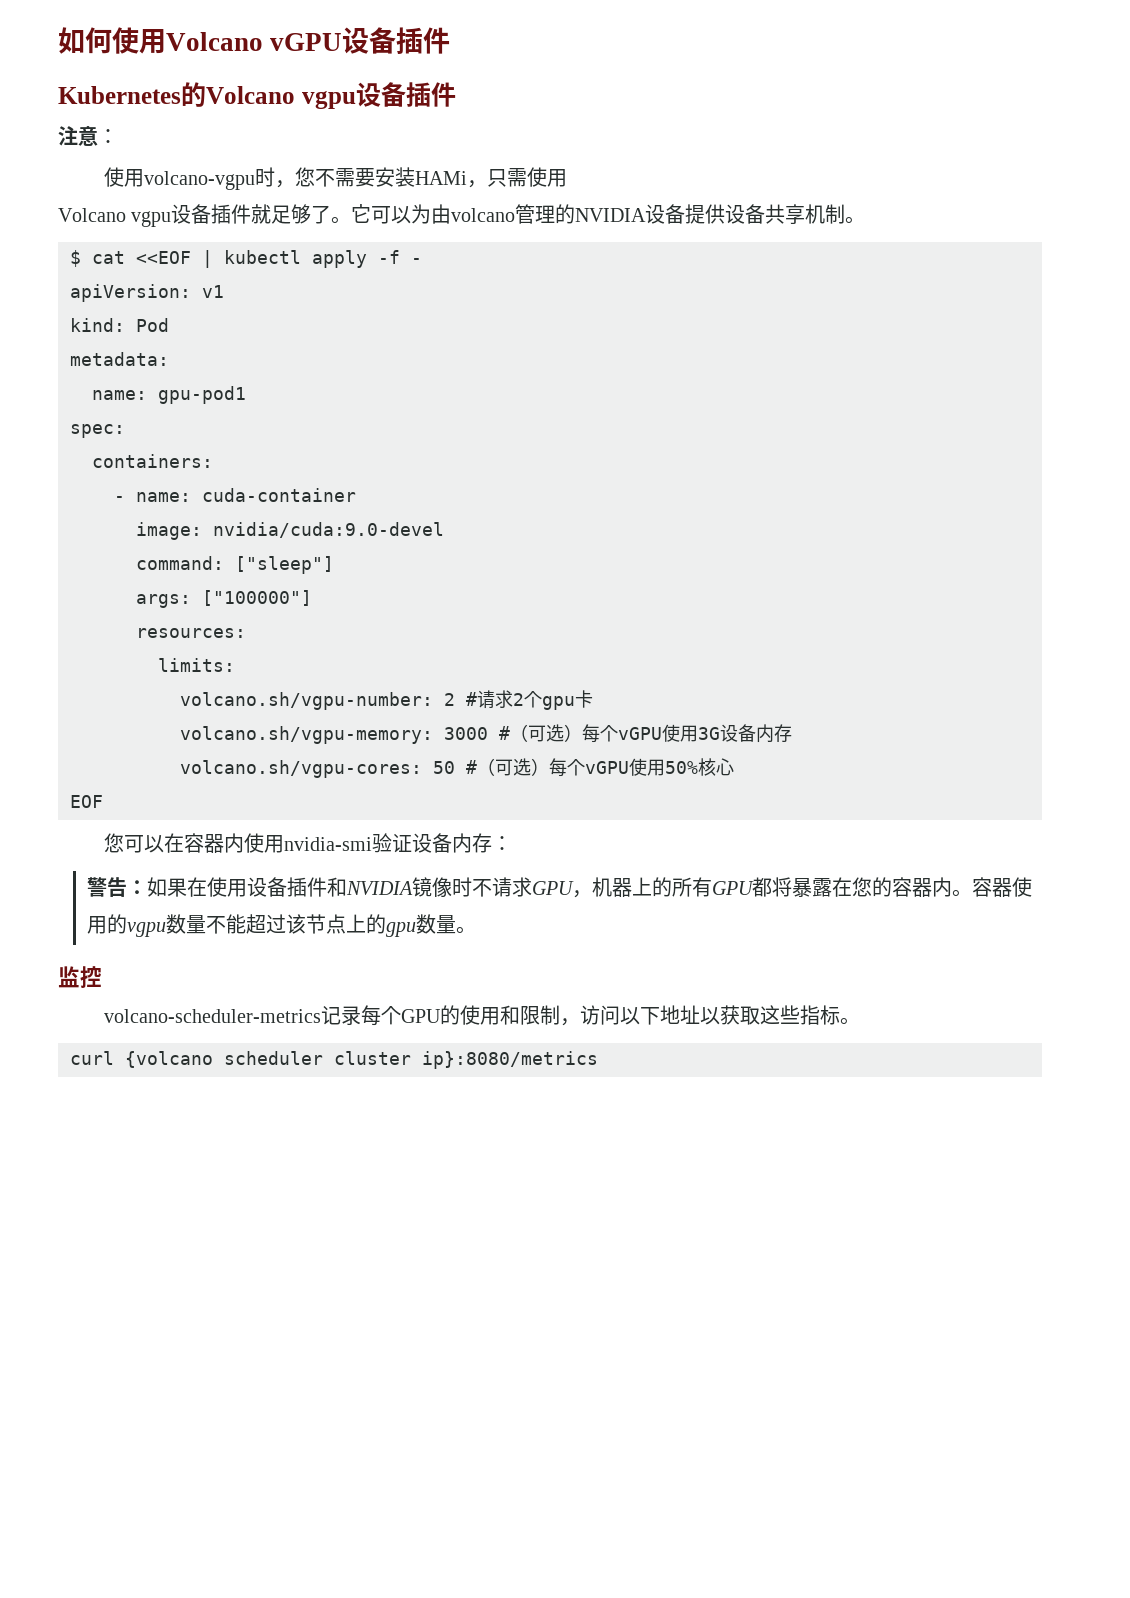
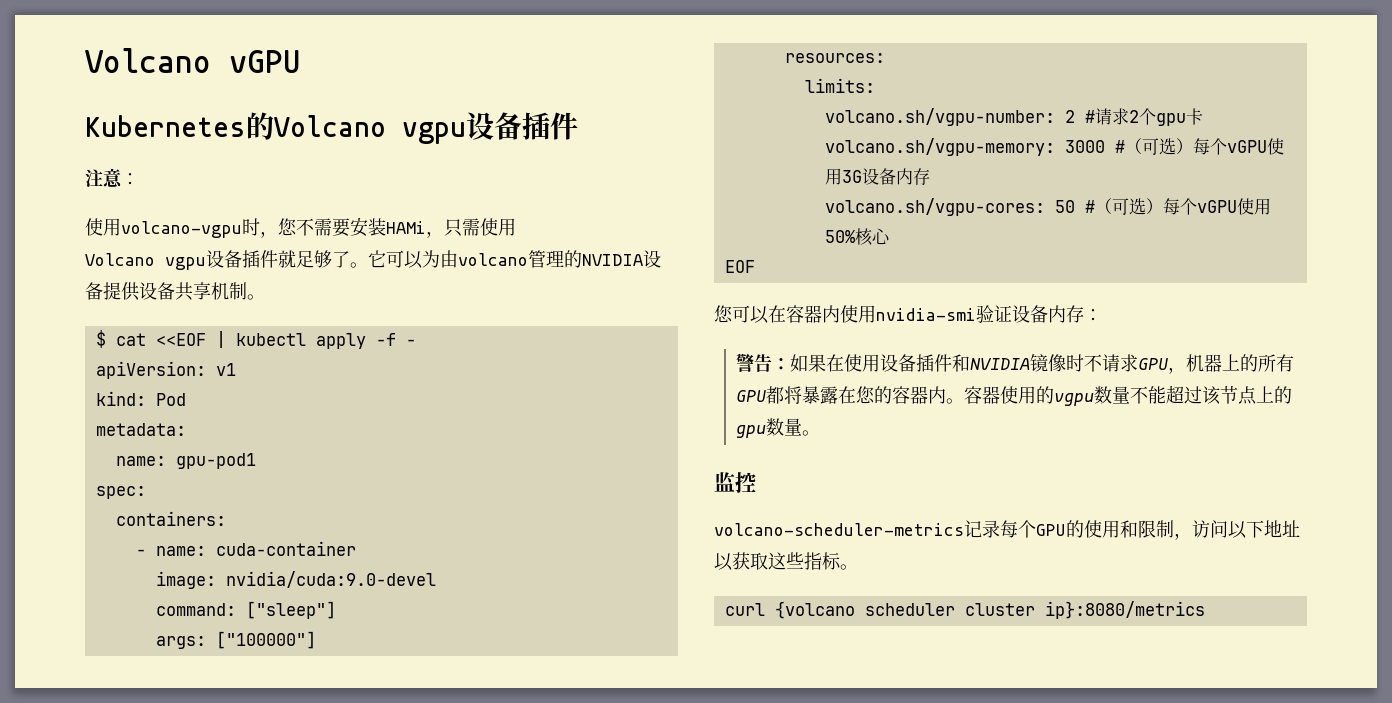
[58,27,166,54] 如何使用 -> (85, 60) none
[342,27,451,54] 设备插件 -> (301, 61) none

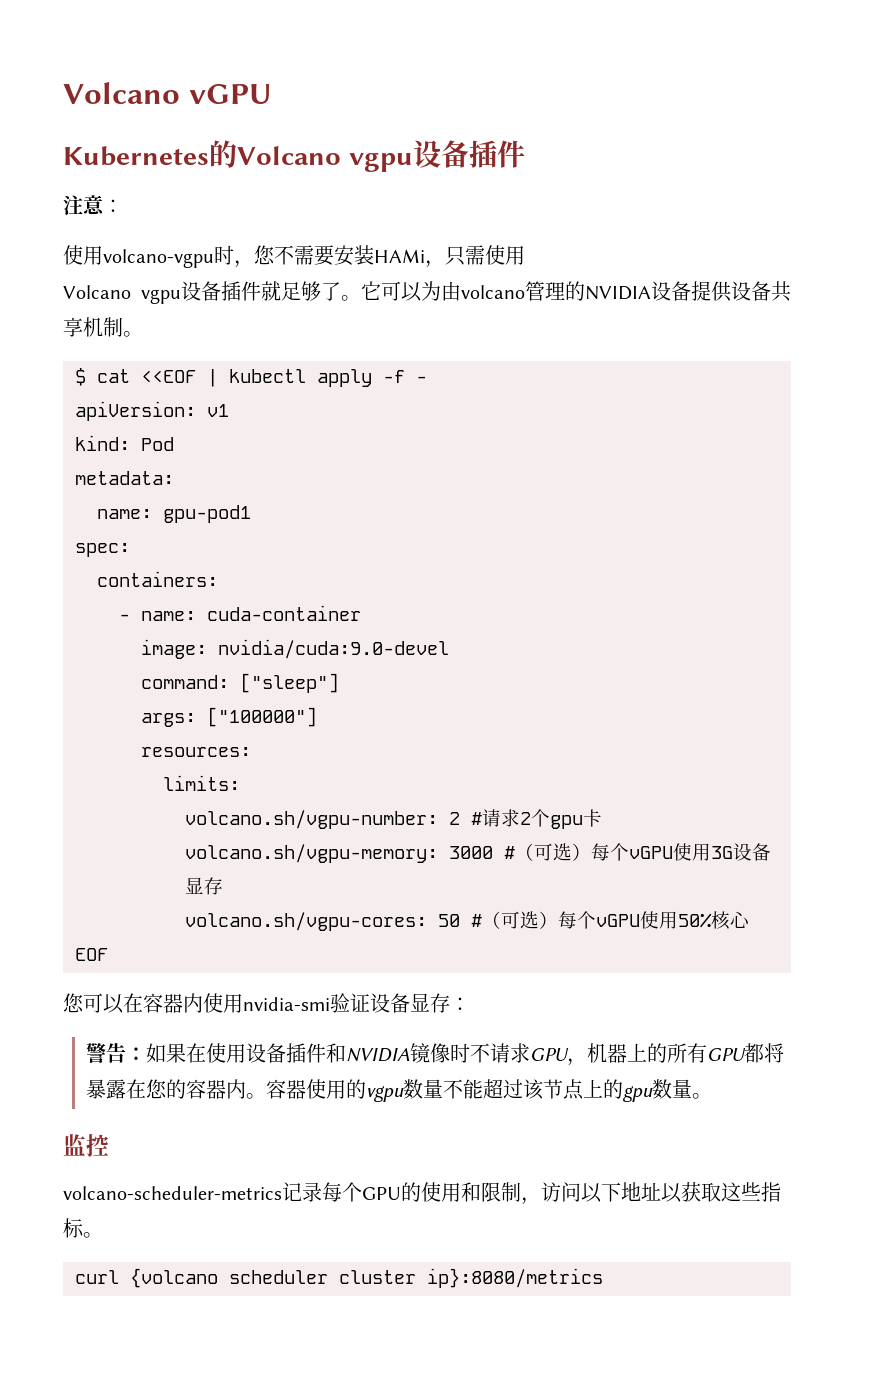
[895,168,913,185] 内 -> [185,877,204,894] 显
[1048,305,1066,323] 内 -> [410,993,430,1012] 显

